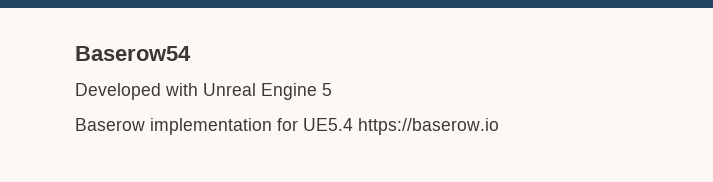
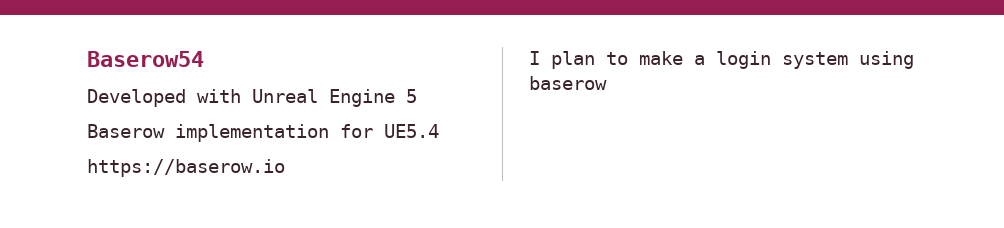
(353, 124) none -> (439, 131) //
(499, 126) none -> [529,51,914,69] [529,76,607,90] // I plan to make a login system using baserow

